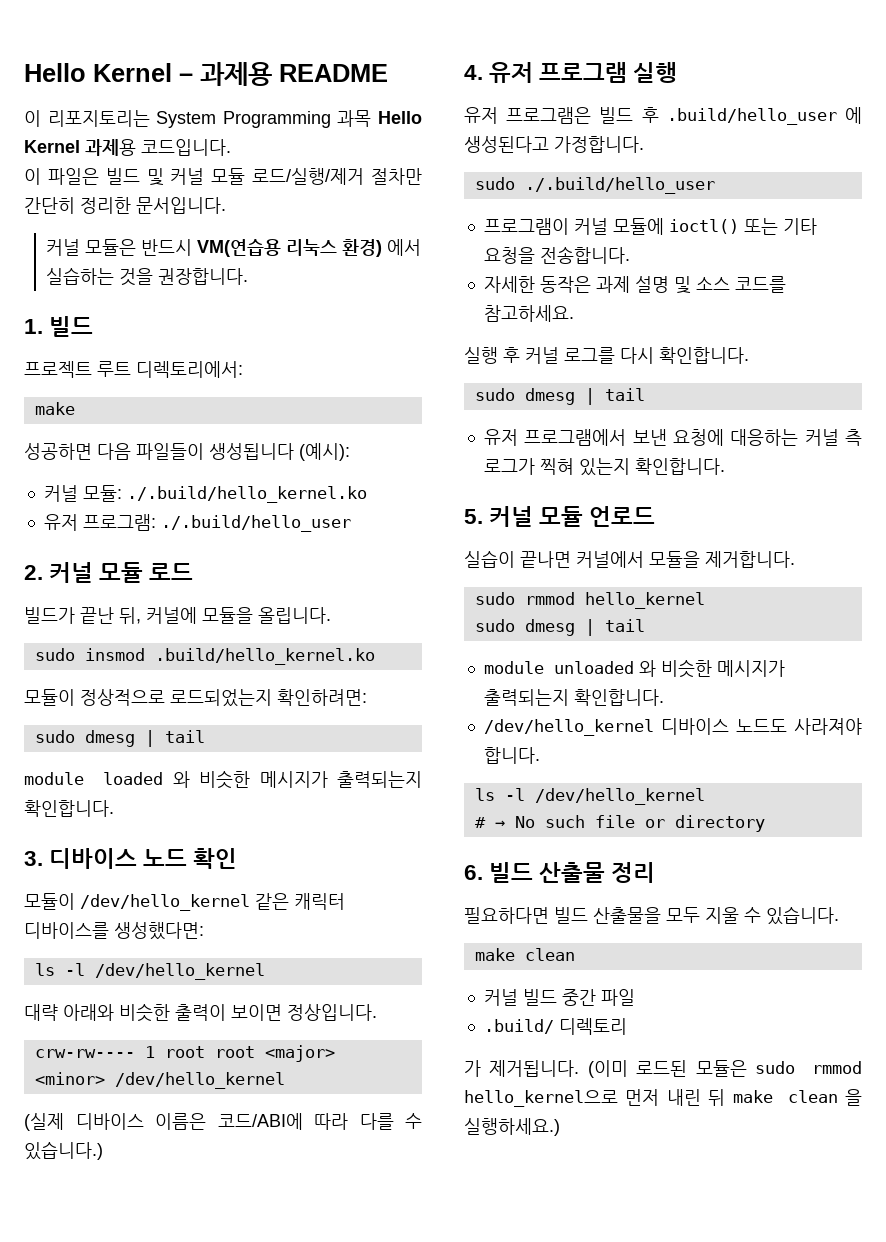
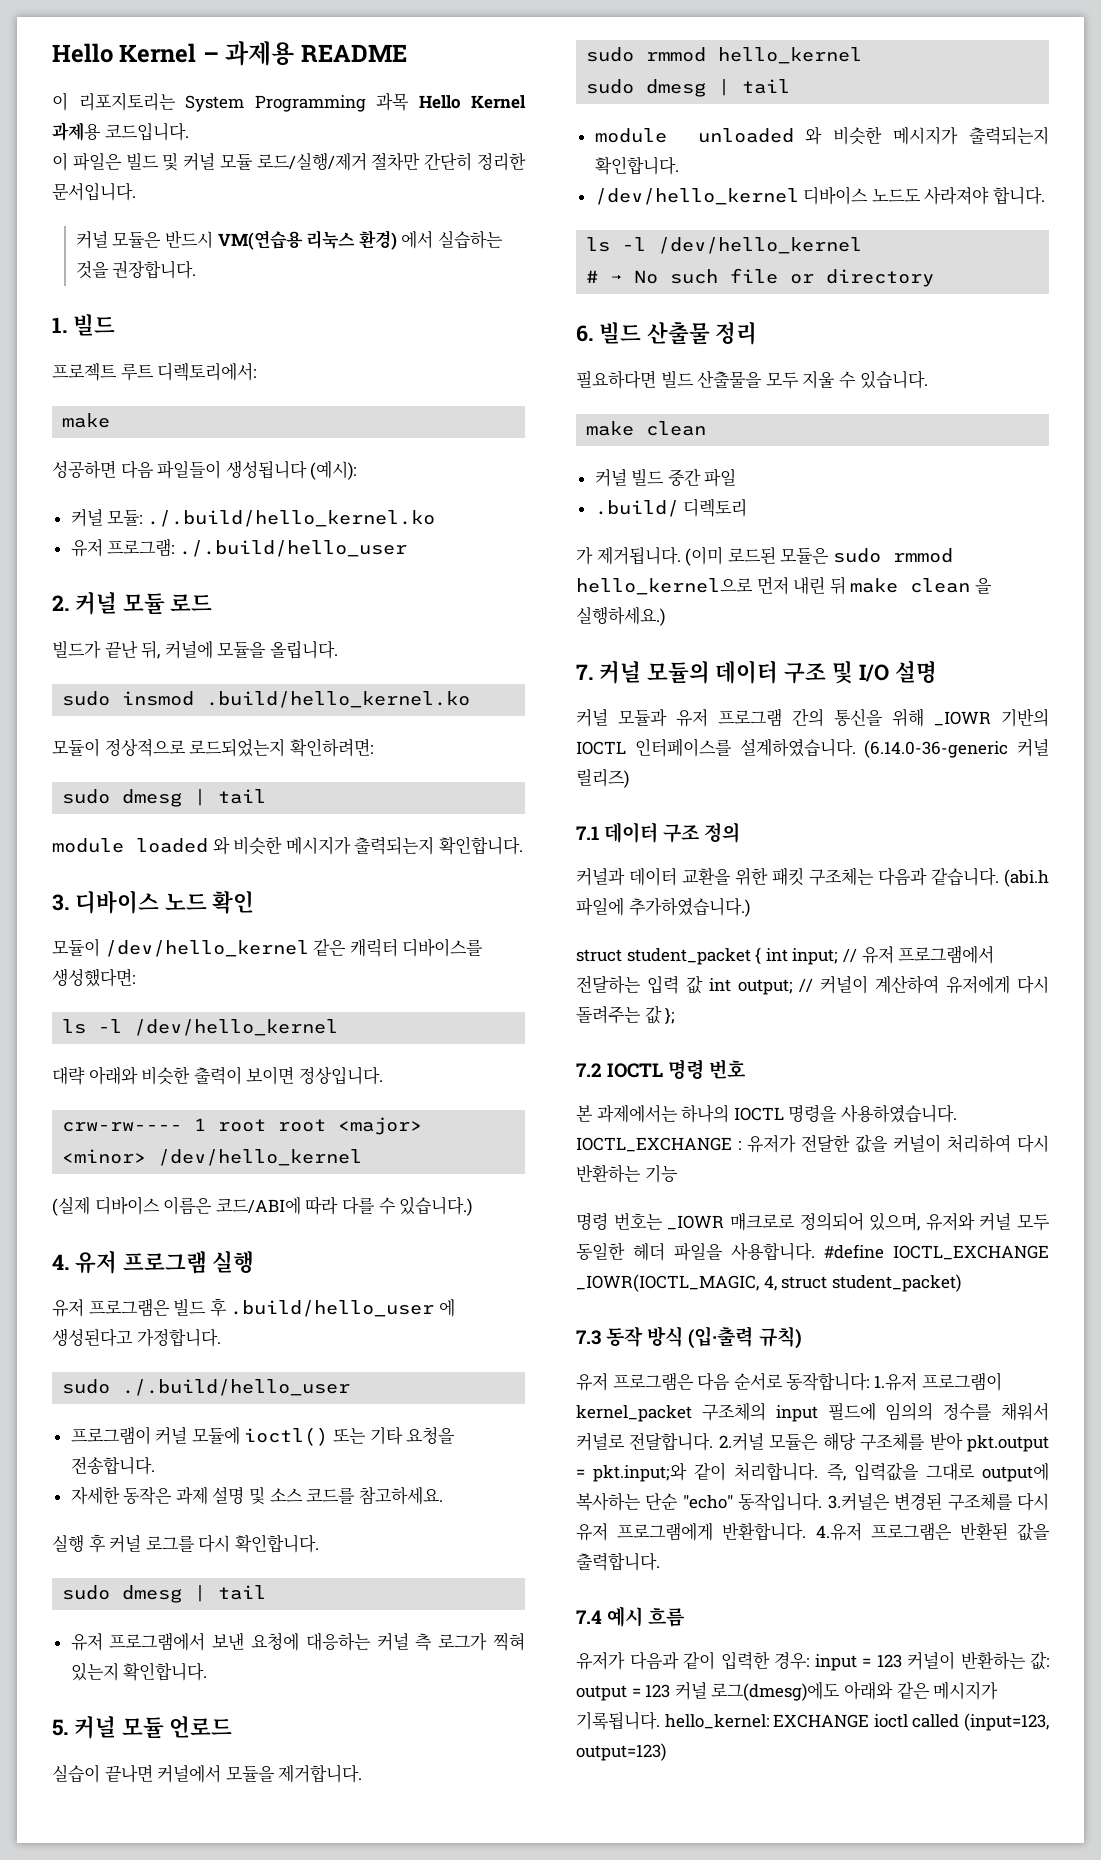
(560, 1127) none -> [576,660,937,684] [576,708,1049,727] [576,738,1049,758] [576,769,629,788] [576,822,741,843] [576,867,1049,887] [576,898,750,917] [576,945,995,965] [576,975,1049,995] [576,1005,676,1025] [576,1059,747,1079] [576,1104,957,1123] [576,1134,1049,1153] [576,1165,678,1183] [576,1212,1050,1231] [576,1242,1049,1261] [576,1274,961,1292] [576,1326,802,1349] [576,1372,1002,1391] [576,1402,1049,1422] [576,1432,1049,1452] [576,1462,1049,1482] [576,1492,1049,1511] [576,1522,1050,1541] [576,1552,660,1571] [576,1606,686,1627] [576,1651,1049,1671] [576,1681,999,1701] [576,1712,1049,1731] [576,1743,666,1761] // 7. 커널 모듈의 데이터 구조 및 I/O 설명 // 커널 모듈과 유저 프로그램 간의 통신을 위해 _IOWR 기반의 IOCTL 인터페이스를 설계하였습니다. (6.14.0-36-generic 커널 릴리즈) // 7.1 데이터 구조 정의 // 커널과 데이터 교환을 위한 패킷 구조체는 다음과 같습니다. (abi.h 파일에 추가하였습니다.) // struct student_packet { int input; // 유저 프로그램에서 전달하는 입력 값 int output; // 커널이 계산하여 유저에게 다시 돌려주는 값 }; // 7.2 IOCTL 명령 번호 // 본 과제에서는 하나의 IOCTL 명령을 사용하였습니다. IOCTL_EXCHANGE : 유저가 전달한 값을 커널이 처리하여 다시 반환하는 기능 // 명령 번호는 _IOWR 매크로로 정의되어 있으며, 유저와 커널 모두 동일한 헤더 파일을 사용합니다. #define IOCTL_EXCHANGE _IOWR(IOCTL_MAGIC, 4, struct student_packet) // 7.3 동작 방식 (입·출력 규칙) // 유저 프로그램은 다음 순서로 동작합니다: 1.유저 프로그램이 kernel_packet 구조체의 input 필드에 임의의 정수를 채워서 커널로 전달합니다. 2.커널 모듈은 해당 구조체를 받아 pkt.output = pkt.input;와 같이 처리합니다. 즉, 입력값을 그대로 output에 복사하는 단순 "echo" 동작입니다. 3.커널은 변경된 구조체를 다시 유저 프로그램에게 반환합니다. 4.유저 프로그램은 반환된 값을 출력합니다. // 7.4 예시 흐름 // 유저가 다음과 같이 입력한 경우: input = 123 커널이 반환하는 값: output = 123 커널 로그(dmesg)에도 아래와 같은 메시지가 기록됩니다. hello_kernel: EXCHANGE ioctl called (input=123, output=123)

